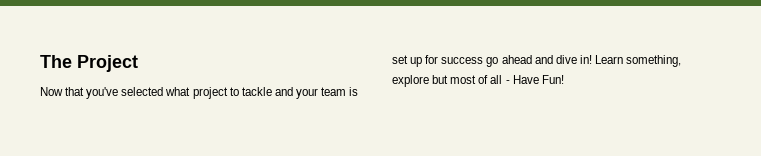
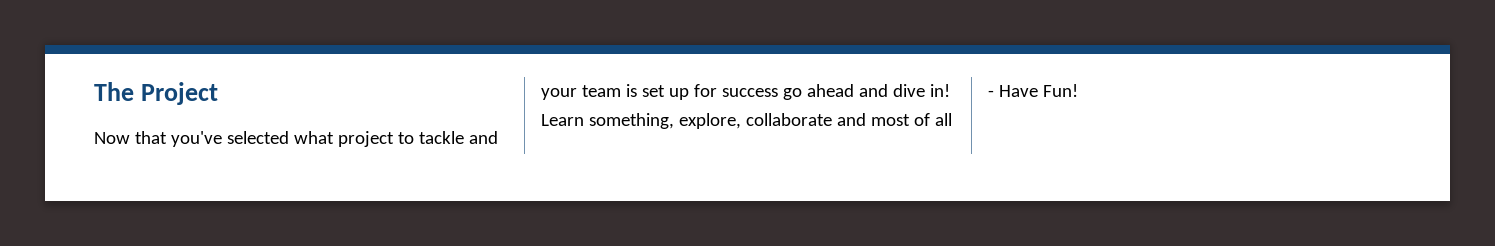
[392,75,449,87] explore but -> [678,113,866,129] explore, collaborate and

